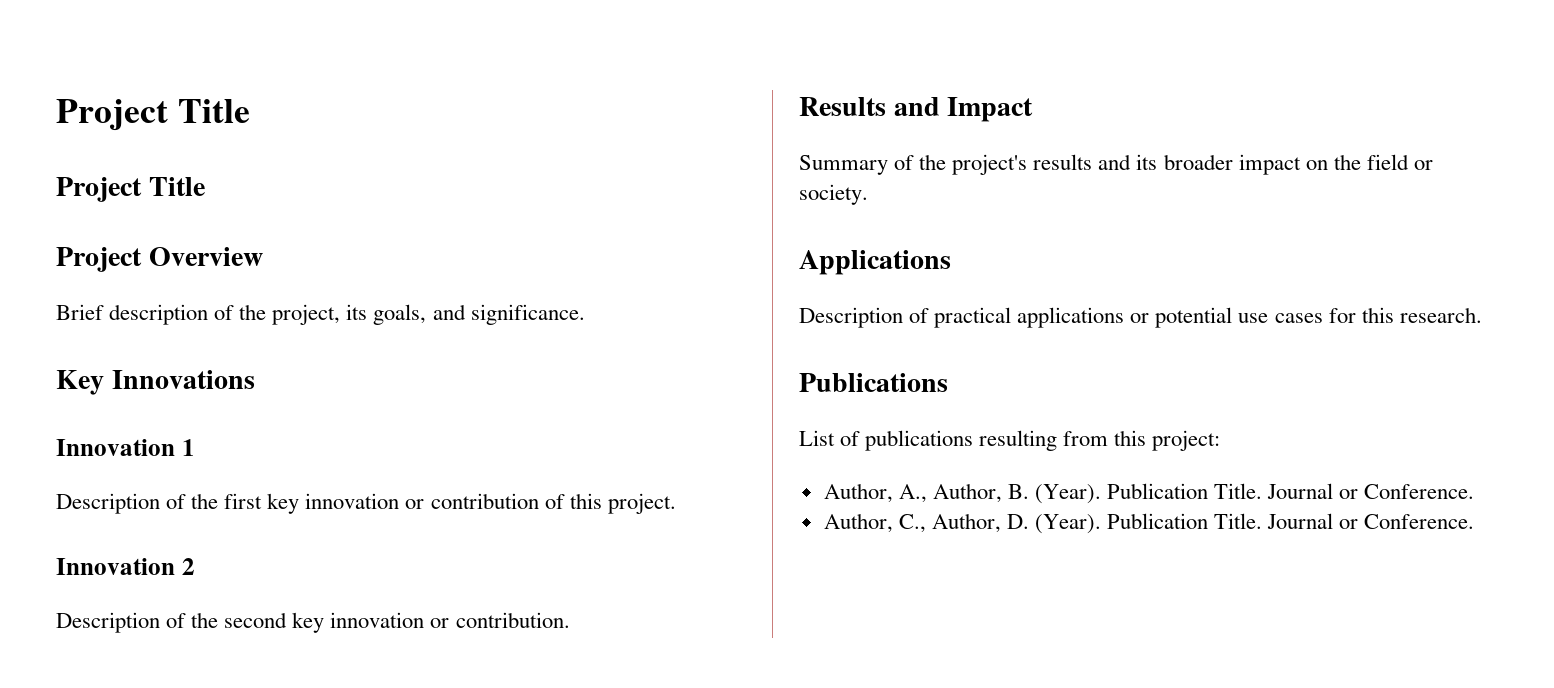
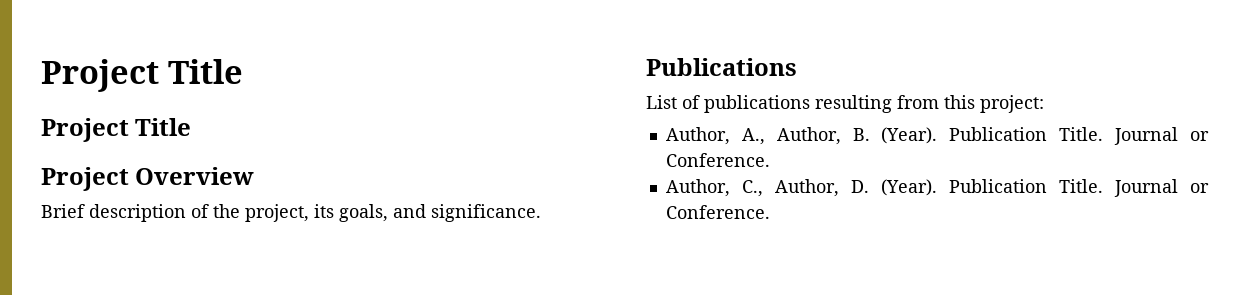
[56,370,255,395] [56,439,195,456] [56,493,676,514] [56,558,195,575] [56,612,570,633] [799,97,1034,122] [799,154,1433,175] [799,184,868,205] [799,250,951,275] [799,307,1482,328] // Key Innovations // Innovation 1 // Description of the first key innovation or contribution of this project. // Innovation 2 // Description of the second key innovation or contribution. // Results and Impact // Summary of the project's results and its broader impact on the field or society. // Applications // Description of practical applications or potential use cases for this research. -> (541, 213) none

